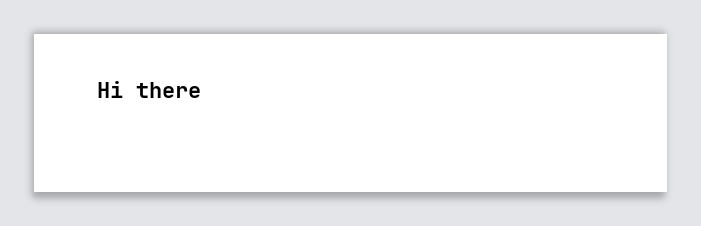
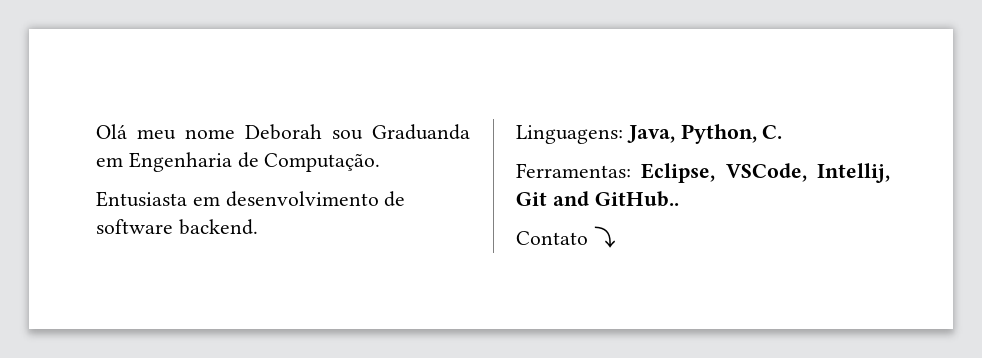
[97,81,201,98] Hi there -> [96,124,470,140] [96,152,381,172] [96,191,406,207] [96,219,258,235] [516,124,783,144] [516,163,890,183] [516,191,679,207] [516,226,616,248] Olá meu nome Deborah sou Graduanda em Engenharia de Computação. // Entusiasta em desenvolvimento de software backend. // Linguagens: Java, Python, C. // Ferramentas: Eclipse, VSCode, Intellij, Git and GitHub.. // Contato ⤵

